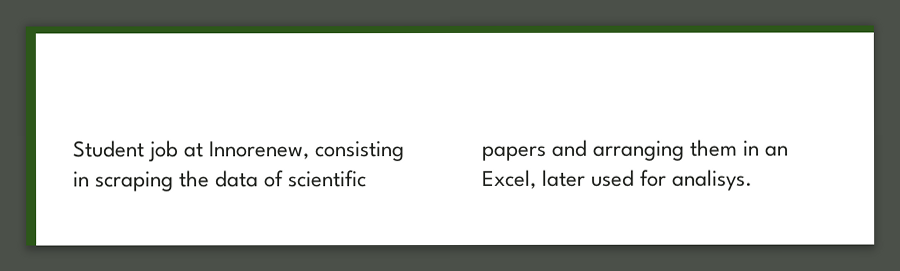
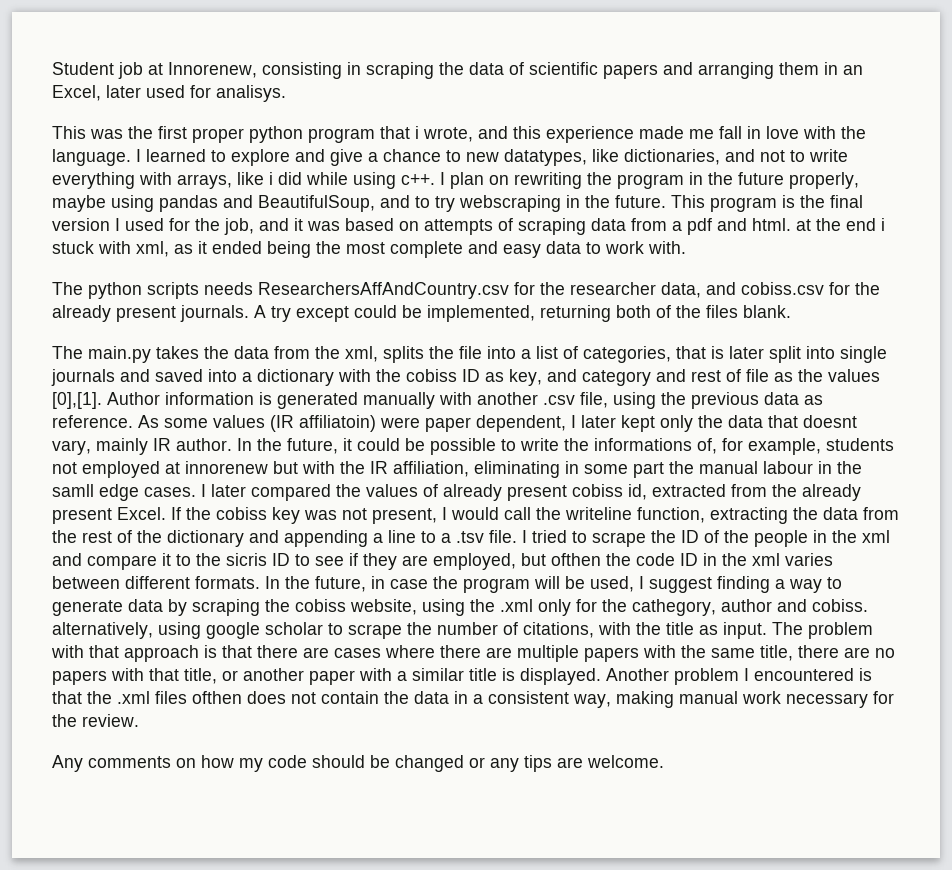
(754, 180) none -> [52,126,866,143] [52,149,848,166] [52,172,859,189] [52,195,863,212] [52,218,885,235] [52,241,686,258] [52,282,880,299] [52,305,791,322] [52,346,887,363] [51,369,880,386] [52,392,823,409] [52,415,857,432] [52,438,894,455] [52,461,862,478] [52,484,861,501] [52,507,899,524] [52,530,890,547] [52,553,833,570] [52,576,842,593] [52,599,868,616] [52,622,873,639] [51,645,895,662] [52,668,872,685] [52,691,894,708] [52,714,139,727] [52,755,664,772] // This was the first proper python program that i wrote, and this experience made me fall in love with the language. I learned to explore and give a chance to new datatypes, like dictionaries, and not to write everything with arrays, like i did while using c++. I plan on rewriting the program in the future properly, maybe using pandas and BeautifulSoup, and to try webscraping in the future. This program is the final version I used for the job, and it was based on attempts of scraping data from a pdf and html. at the end i stuck with xml, as it ended being the most complete and easy data to work with. // The python scripts needs ResearchersAffAndCountry.csv for the researcher data, and cobiss.csv for the already present journals. A try except could be implemented, returning both of the files blank. // The main.py takes the data from the xml, splits the file into a list of categories, that is later split into single journals and saved into a dictionary with the cobiss ID as key, and category and rest of file as the values [0],[1]. Author information is generated manually with another .csv file, using the previous data as reference. As some values (IR affiliatoin) were paper dependent, I later kept only the data that doesnt vary, mainly IR author. In the future, it could be possible to write the informations of, for example, students not employed at innorenew but with the IR affiliation, eliminating in some part the manual labour in the samll edge cases. I later compared the values of already present cobiss id, extracted from the already present Excel. If the cobiss key was not present, I would call the writeline function, extracting the data from the rest of the dictionary and appending a line to a .tsv file. I tried to scrape the ID of the people in the xml and compare it to the sicris ID to see if they are employed, but ofthen the code ID in the xml varies between different formats. In the future, in case the program will be used, I suggest finding a way to generate data by scraping the cobiss website, using the .xml only for the cathegory, author and cobiss. alternatively, using google scholar to scrape the number of citations, with the title as input. The problem with that approach is that there are cases where there are multiple papers with the same title, there are no papers with that title, or another paper with a similar title is displayed. Another problem I encountered is that the .xml files ofthen does not contain the data in a consistent way, making manual work necessary for the review. // Any comments on how my code should be changed or any tips are welcome.

